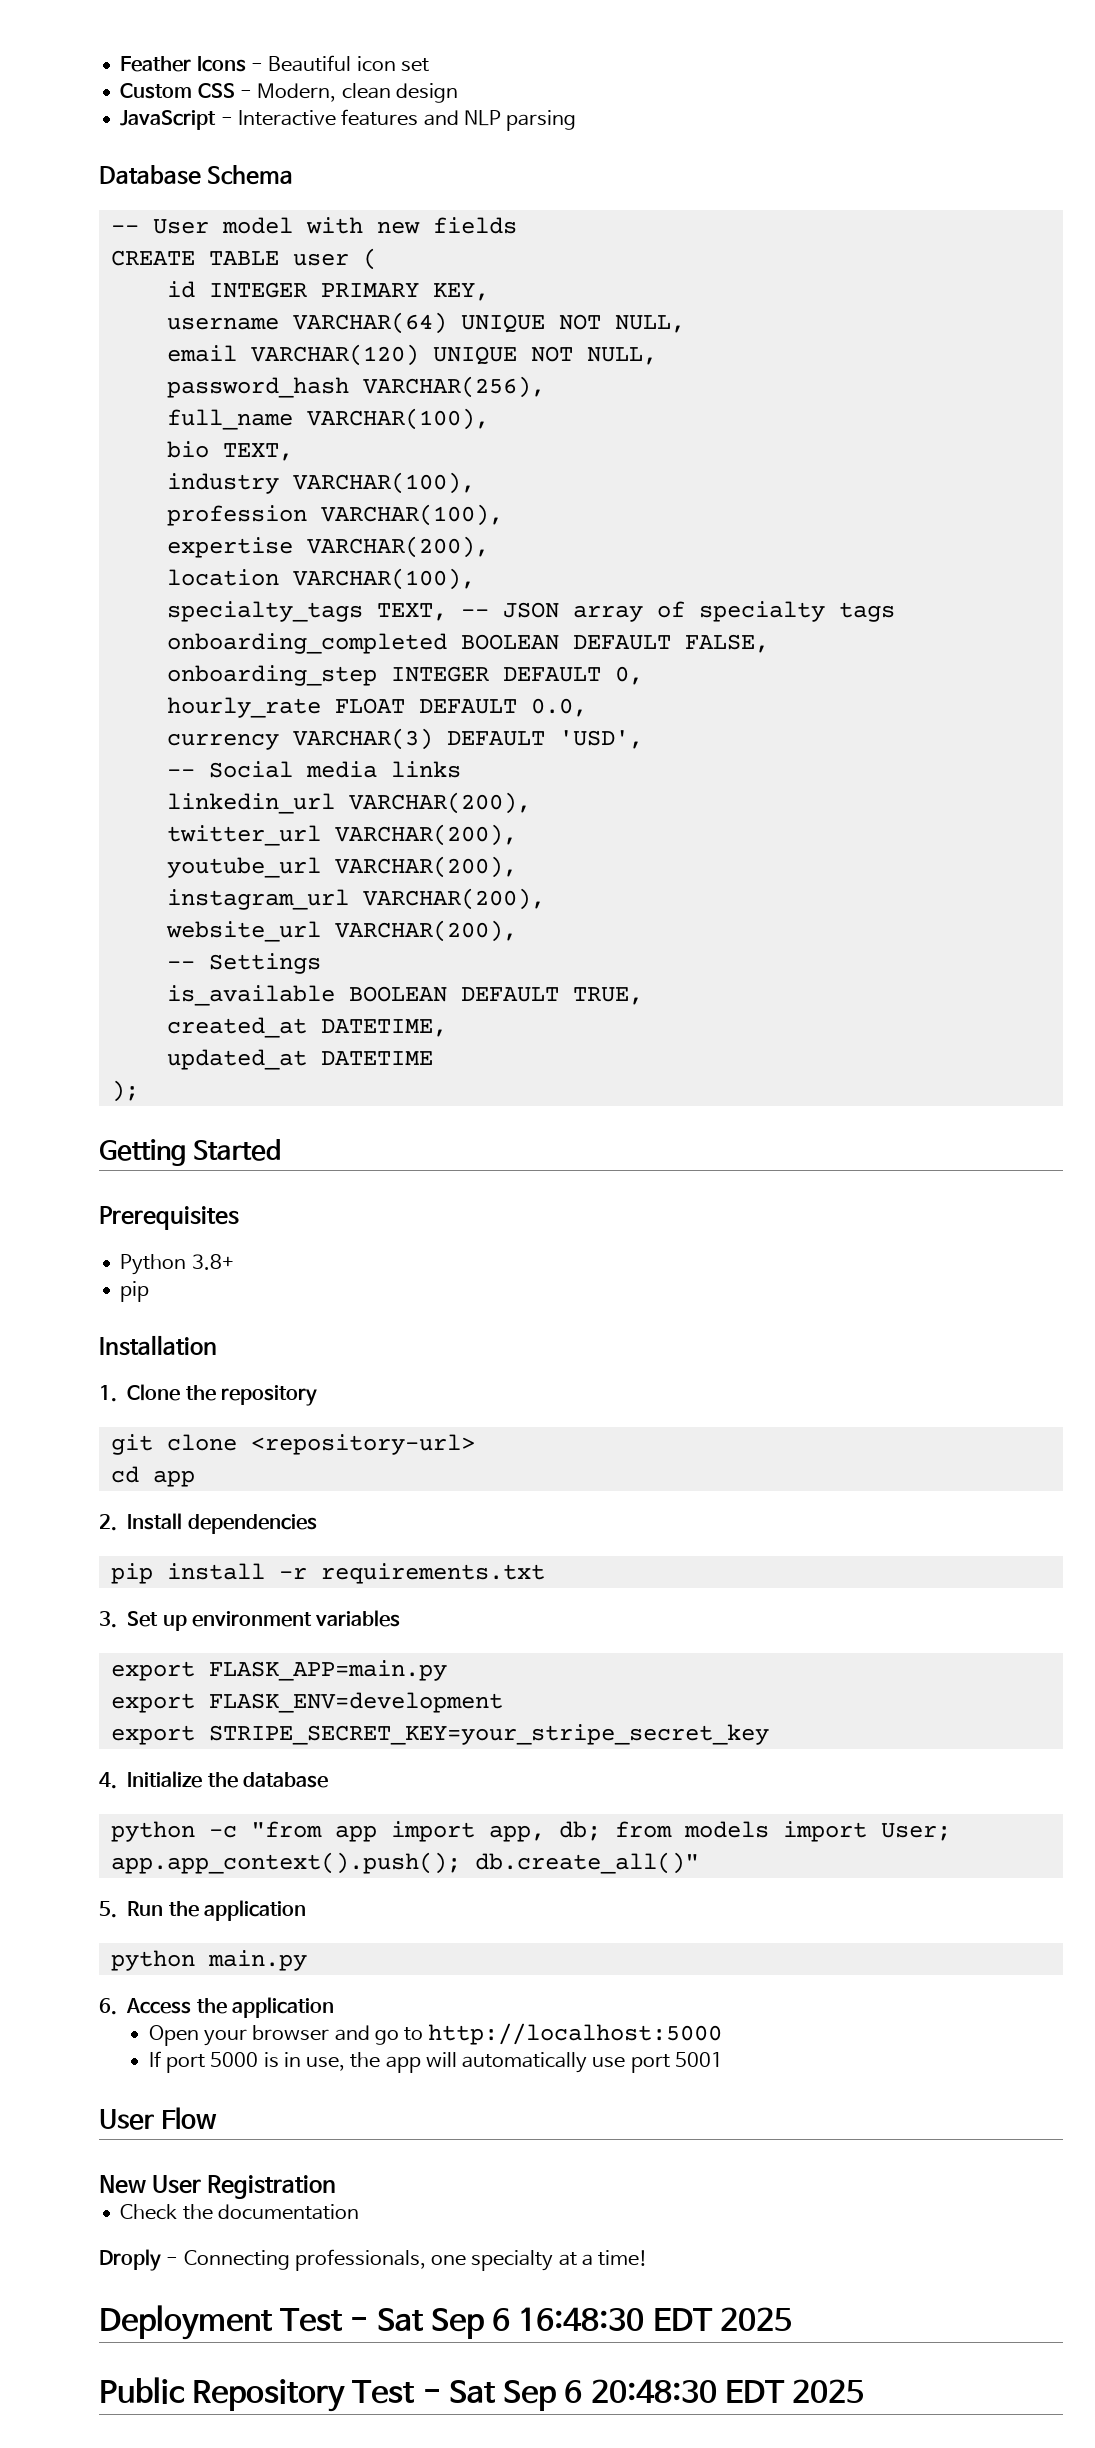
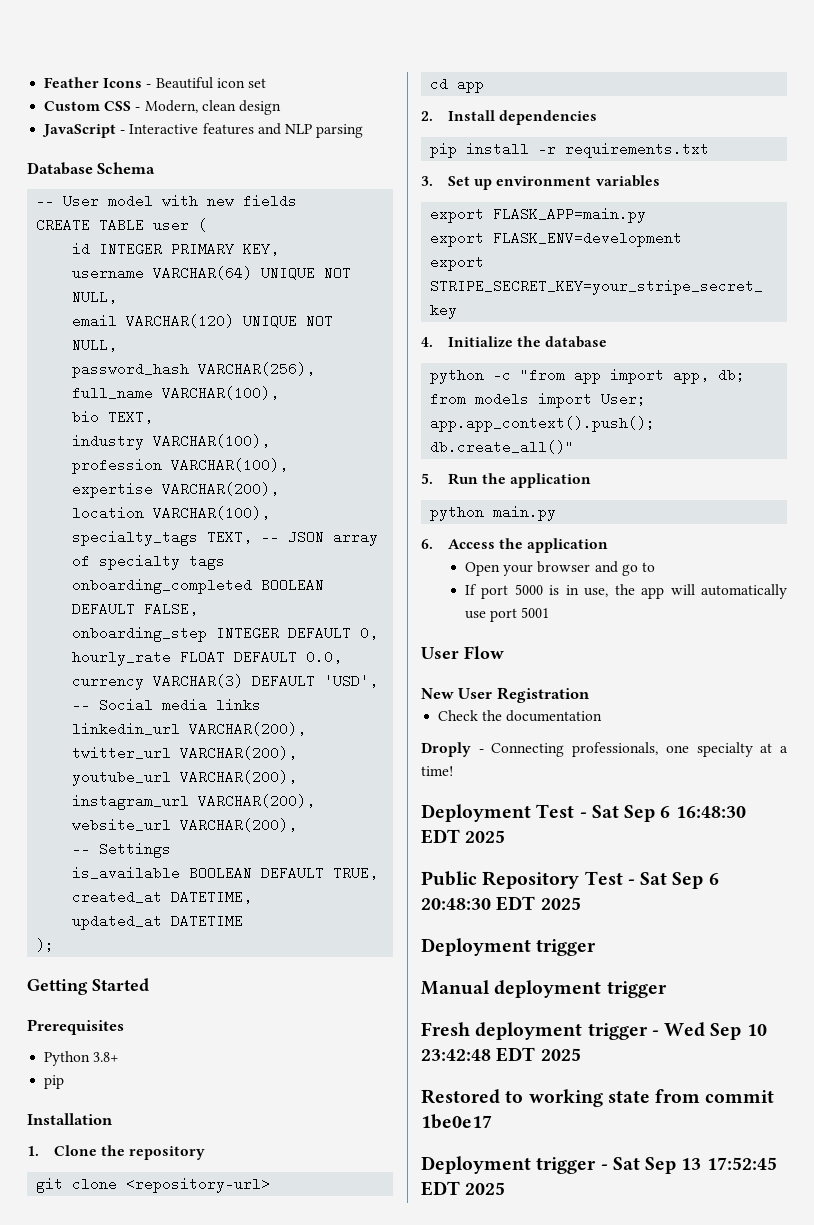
[428,2023,723,2045] http://localhost:5000 -> (655, 567) none
(865, 2391) none -> [421,938,597,956] [421,980,667,998] [421,1022,767,1040] [421,1047,581,1062] [421,1089,775,1107] [421,1114,492,1129] [421,1156,777,1174] [421,1181,506,1196] // Deployment trigger // Manual deployment trigger // Fresh deployment trigger - Wed Sep 10 23:42:48 EDT 2025 // Restored to working state from commit 1be0e17 // Deployment trigger - Sat Sep 13 17:52:45 EDT 2025

